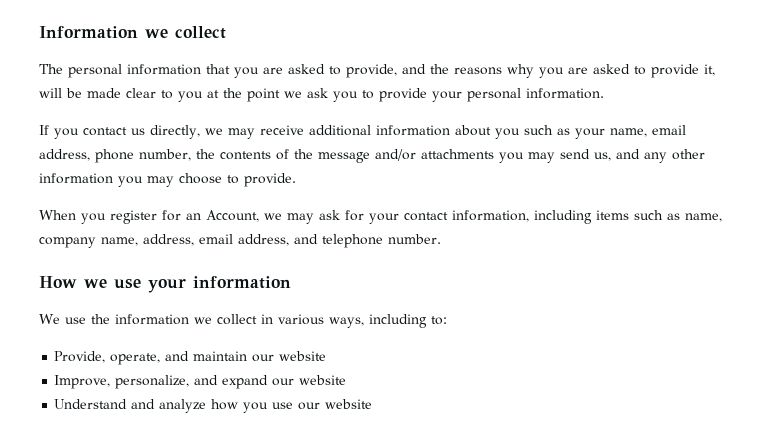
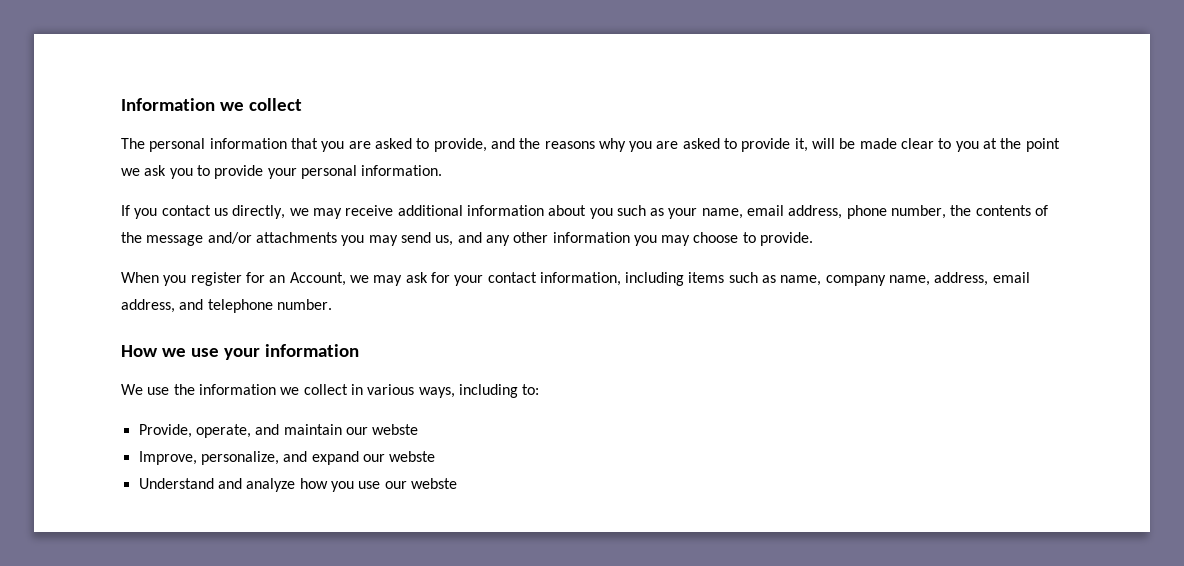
[279,351,327,361] website -> [372,424,419,435] webste
[299,375,347,385] website -> [389,451,436,462] webste
[325,399,373,409] website -> [410,478,457,489] webste

